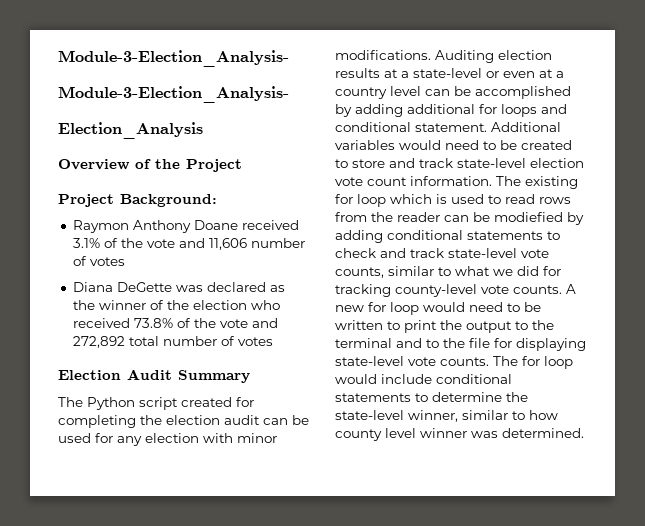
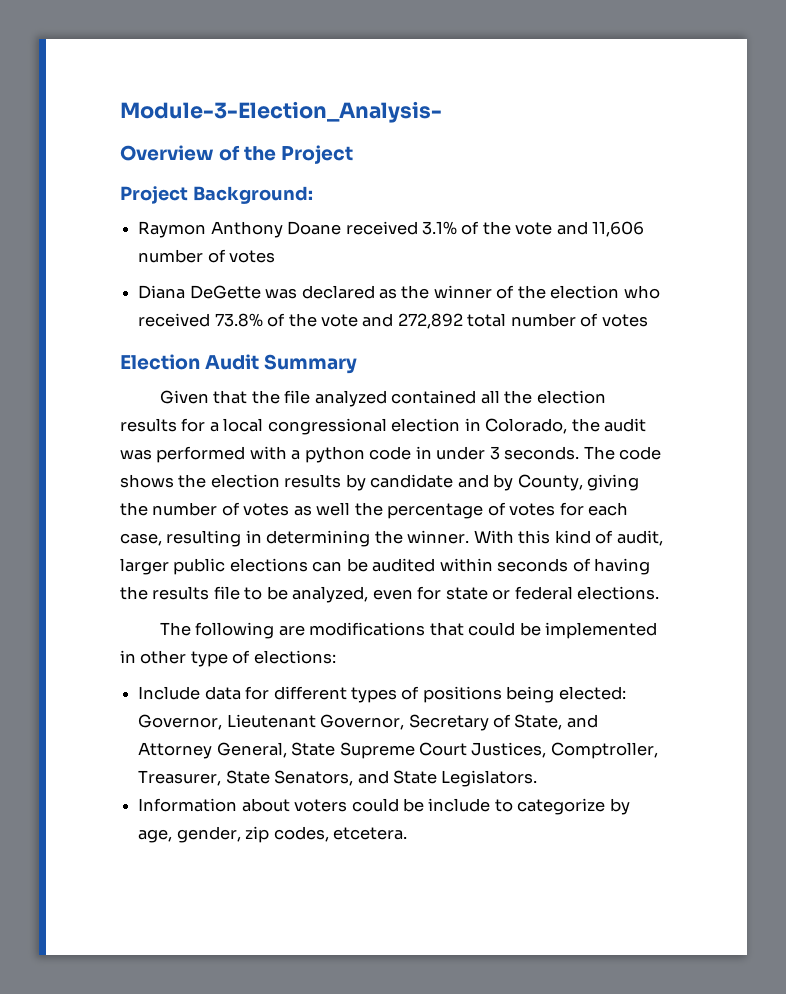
[58,50,289,67] [58,86,289,103] [58,122,203,139] Module-3-Election_Analysis- // Module-3-Election_Analysis- // Election_Analysis -> [120,101,442,123] Module-3-Election_Analysis-
[58,397,254,410] [58,415,309,428] [58,433,277,446] [335,50,552,63] [335,68,564,78] [335,86,571,99] [335,104,567,117] [335,122,561,132] [335,140,572,150] [335,158,584,168] [335,176,578,189] [335,194,571,207] [335,212,584,225] [335,230,560,243] [335,248,549,258] [335,266,561,278] [335,284,576,297] [335,302,541,315] [335,320,554,333] [335,338,586,351] [335,356,573,369] [335,374,512,384] [335,392,528,402] [335,410,558,422] [335,428,584,441] The Python script created for completing the election audit can be used for any election with minor modifications. Auditing election results at a state-level or even at a country level can be accomplished by adding additional for loops and conditional statement. Additional variables would need to be created to store and track state-level election vote count information. The existing for loop which is used to read rows from the reader can be modiefied by adding conditional statements to check and track state-level vote counts, similar to what we did for tracking county-level vote counts. A new for loop would need to be written to print the output to the terminal and to the file for displaying state-level vote counts. The for loop would include conditional statements to determine the state-level winner, similar to how county level winner was determined. -> [159,390,606,407] [120,418,647,435] [120,446,662,463] [120,474,640,491] [120,502,629,519] [120,530,663,547] [120,558,651,575] [120,586,660,603] [159,622,658,639] [120,650,336,667] [138,686,626,703] [138,714,598,731] [138,742,658,759] [138,770,538,787] [138,798,630,815] [138,826,407,843] Given that the file analyzed contained all the election results for a local congressional election in Colorado, the audit was performed with a python code in under 3 seconds. The code shows the election results by candidate and by County, giving the number of votes as well the percentage of votes for each case, resulting in determining the winner. With this kind of audit, larger public elections can be audited within seconds of having the results file to be analyzed, even for state or federal elections. // The following are modifications that could be implemented in other type of elections: // Include data for different types of positions being elected: Governor, Lieutenant Governor, Secretary of State, and Attorney General, State Supreme Court Justices, Comptroller, Treasurer, State Senators, and State Legislators. // Information about voters could be include to categorize by age, gender, zip codes, etcetera.

